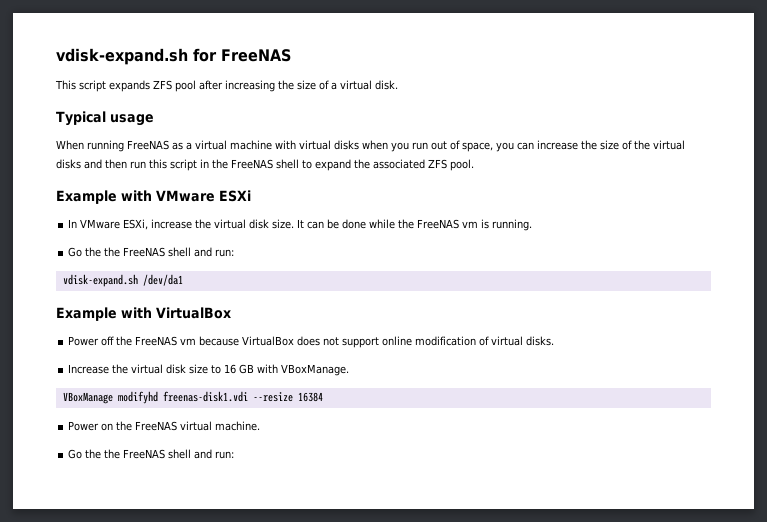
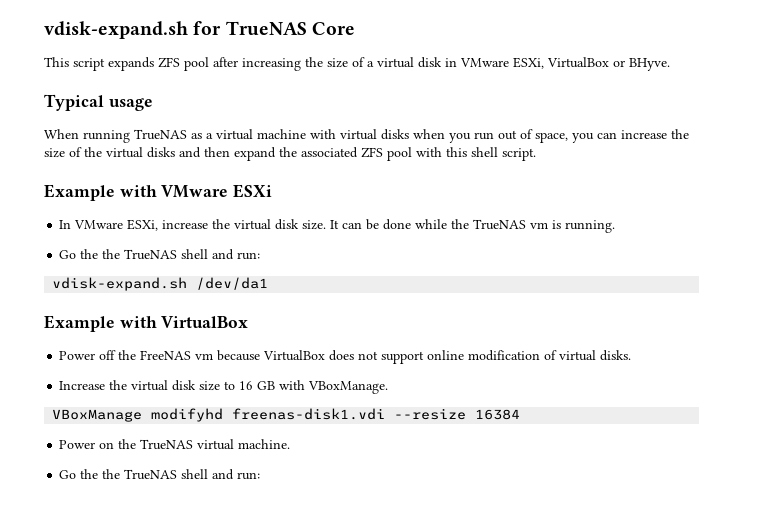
[221,49,291,62] FreeNAS -> [225,21,355,36] TrueNAS Core
[375,80,398,90] disk. -> [418,57,670,71] disk in VMware ESXi, VirtualBox or BHyve.
[127,140,169,150] FreeNAS -> [134,129,187,140] TrueNAS
[130,159,474,171] run this script in the FreeNAS shell to expand the associated ZFS pool. -> [234,147,536,161] expand the associated ZFS pool with this shell script.
[417,219,460,229] FreeNAS -> [473,219,527,230] TrueNAS
[123,247,166,257] FreeNAS -> [124,249,178,260] TrueNAS
[135,421,178,431] FreeNAS -> [140,439,194,450] TrueNAS
[123,449,166,459] FreeNAS -> [124,469,178,480] TrueNAS

